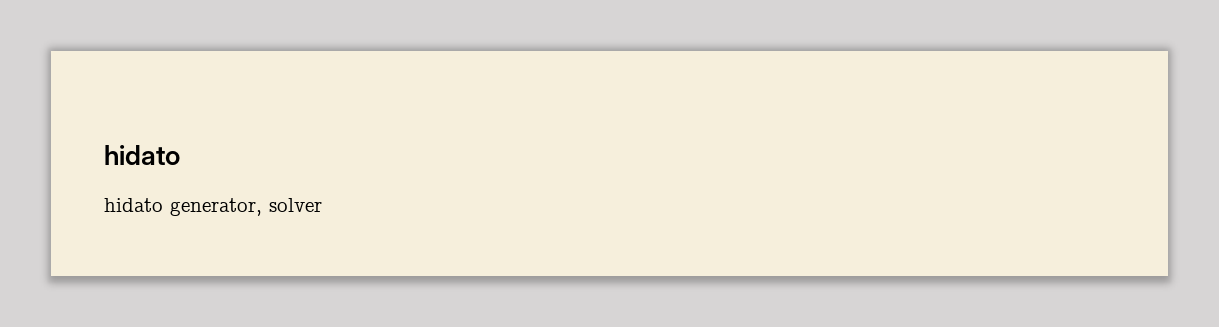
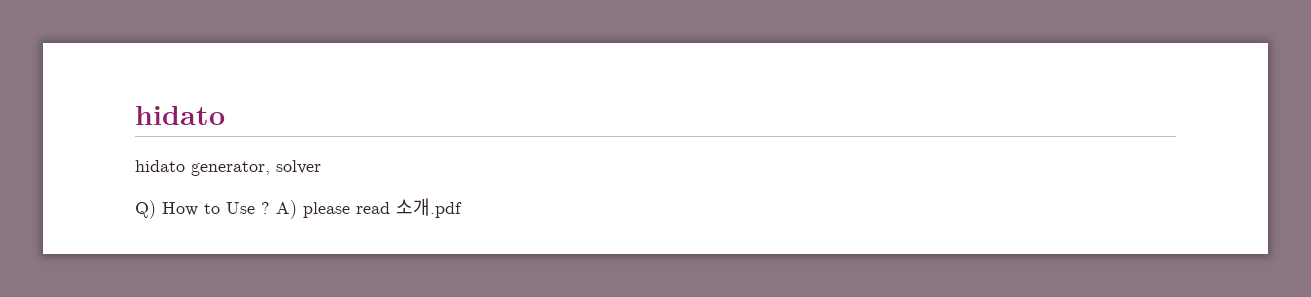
(322, 205) none -> [135,198,462,219] // Q) How to Use ? A) please read 소개.pdf

